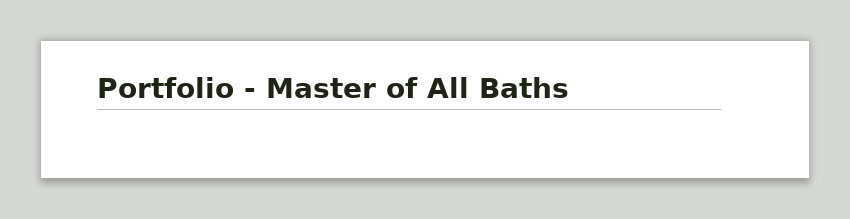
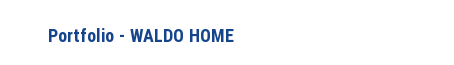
[266,77,569,98] Master of All Baths -> [129,29,234,42] WALDO HOME

